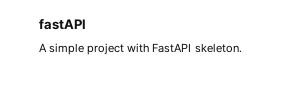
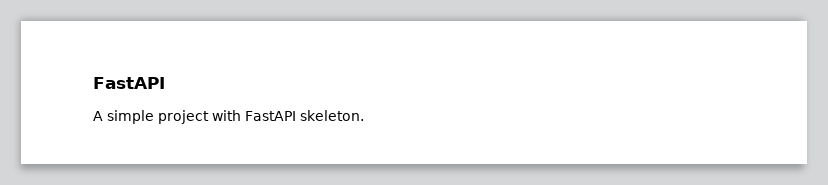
[39,19,86,30] fastAPI -> [93,77,165,89] FastAPI

